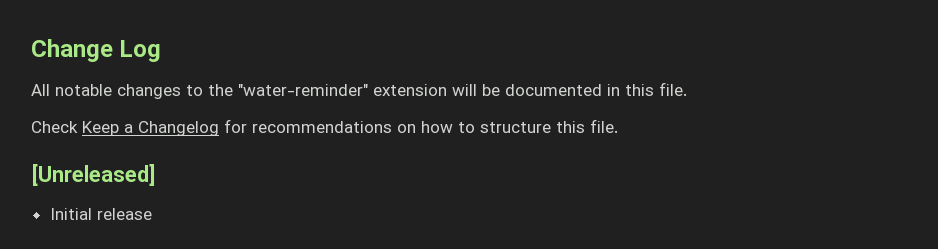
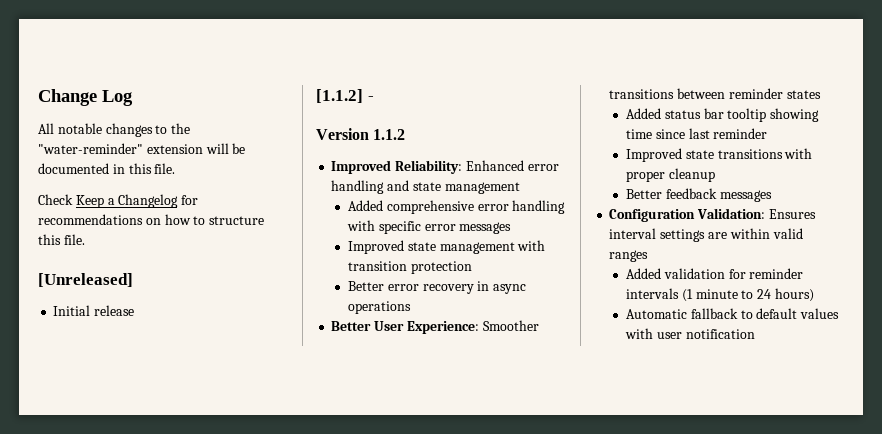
(152, 214) none -> [316,89,374,103] [316,128,406,140] [331,160,559,174] [331,180,520,194] [347,200,566,214] [346,220,512,234] [347,240,546,254] [347,261,472,274] [347,281,527,294] [347,301,411,314] [331,320,539,334] [609,88,821,99] [625,108,820,122] [625,128,768,139] [625,148,813,162] [625,168,715,182] [625,188,772,202] [609,208,816,222] [609,228,803,242] [609,250,649,262] [625,268,804,279] [625,288,814,302] [625,308,840,319] [624,328,755,339] // [1.1.2] - // Version 1.1.2 // Improved Reliability: Enhanced error handling and state management // Added comprehensive error handling with specific error messages // Improved state management with transition protection // Better error recovery in async operations // Better User Experience: Smoother transitions between reminder states // Added status bar tooltip showing time since last reminder // Improved state transitions with proper cleanup // Better feedback messages // Configuration Validation: Ensures interval settings are within valid ranges // Added validation for reminder intervals (1 minute to 24 hours) // Automatic fallback to default values with user notification

